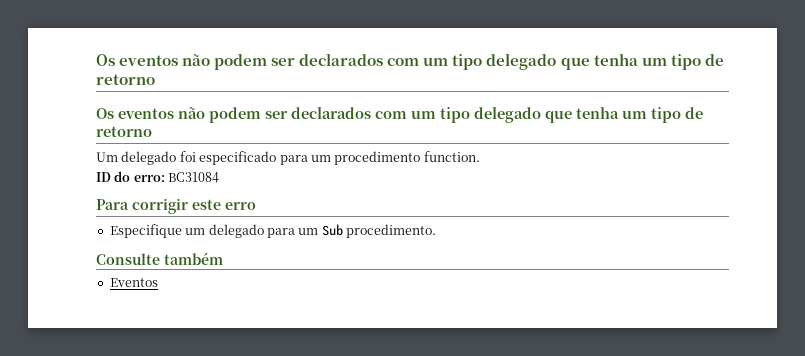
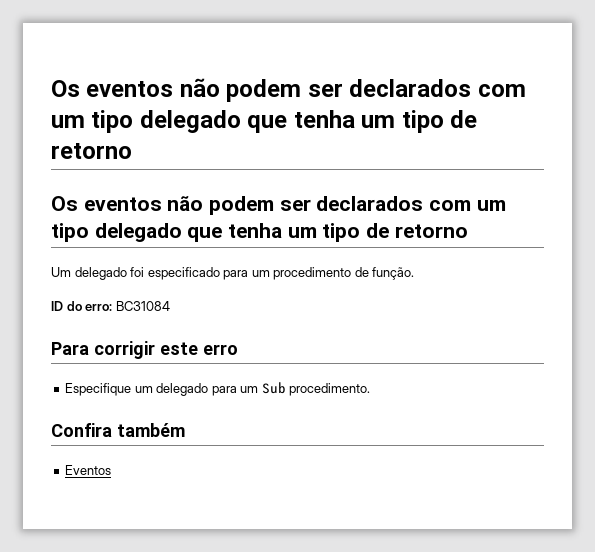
[423,151,480,162] function. -> [354,267,415,280] de função.
[96,253,160,265] Consulte -> [51,423,112,437] Confira

